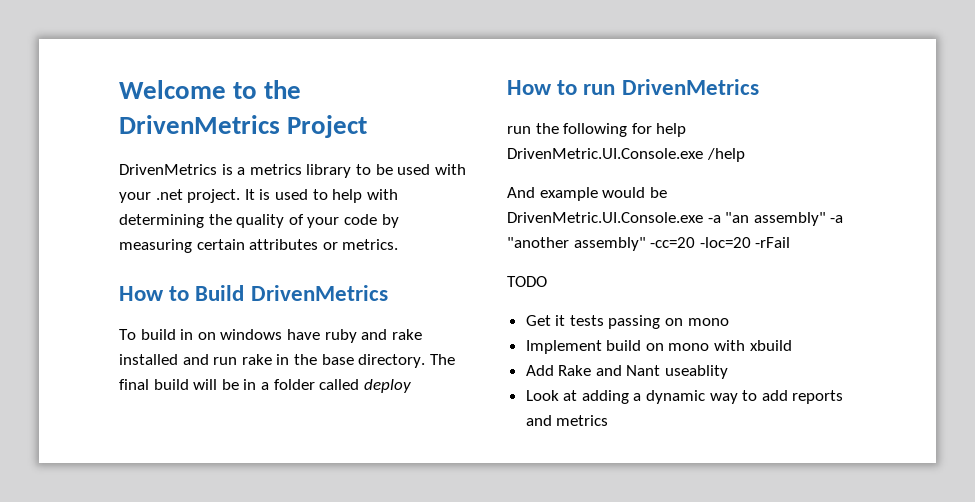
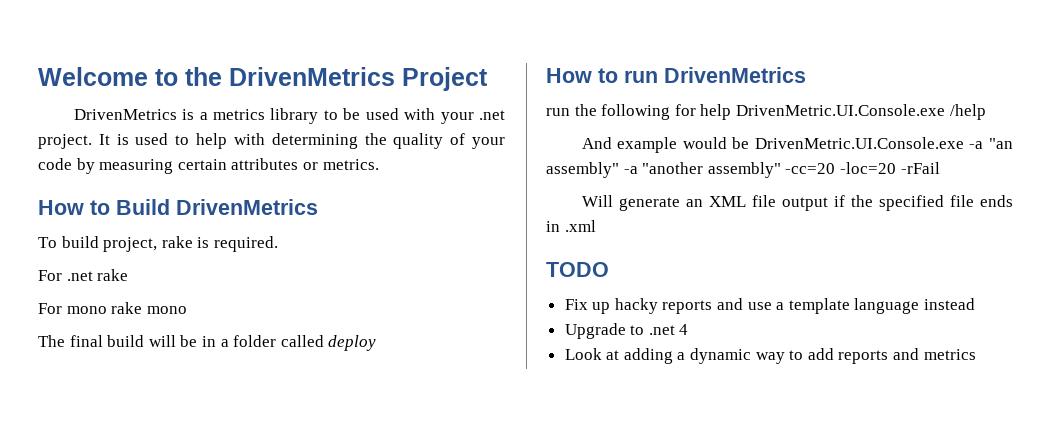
[180,329,422,343] [119,354,426,368] in on windows have ruby and rake installed and run rake in the base directory. -> [103,236,278,252] [38,269,129,281] [38,302,187,314] project, rake is required. // For .net rake // For mono rake mono //
[507,276,547,287] [525,315,729,329] [525,340,792,354] [525,365,729,379] TODO // Get it tests passing on mono // Implement build on mono with xbuild // Add Rake and Nant useablity -> [581,195,1013,211] [546,220,596,232] [546,262,609,277] [564,298,976,314] [564,323,689,339] Will generate an XML file output if the specified file ends in .xml // TODO // Fix up hacky reports and use a template language instead // Upgrade to .net 4

